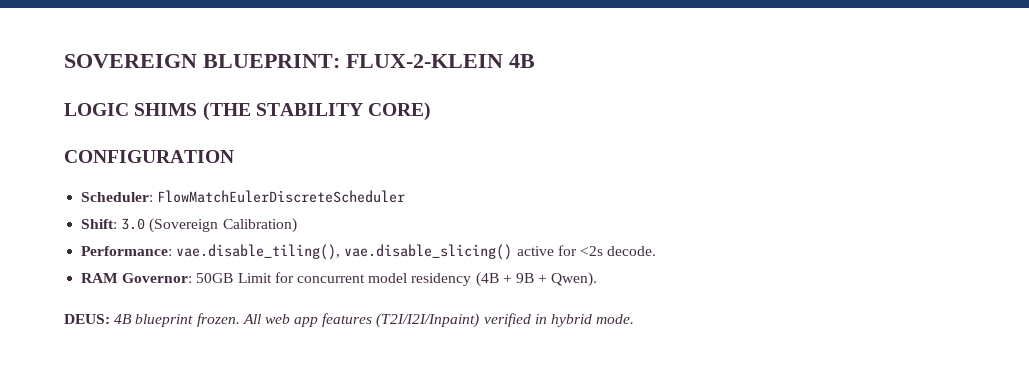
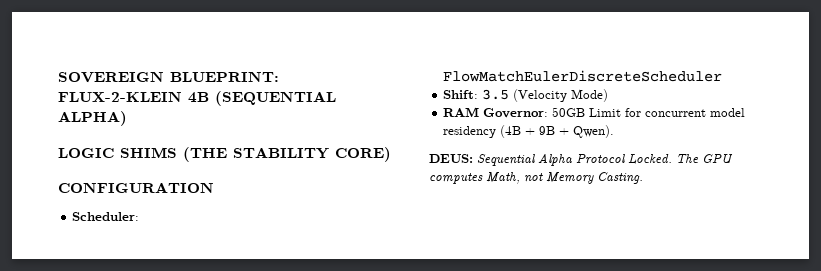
(535, 61) none -> [215,91,336,106] [58,111,127,126] (SEQUENTIAL ALPHA)
[121,218,297,233] [81,244,657,260] 3.0 (Sovereign Calibration) // Performance: vae.disable_tiling(), vae.disable_slicing() active for <2s decode. -> [482,89,609,102] 3.5 (Velocity Mode)
[114,313,635,328] 4B blueprint frozen. All web app features (T2I/I2I/Inpaint) verified in hybrid mode. -> [477,153,733,166] [429,172,643,184] Sequential Alpha Protocol Locked. The GPU computes Math, not Memory Casting.

